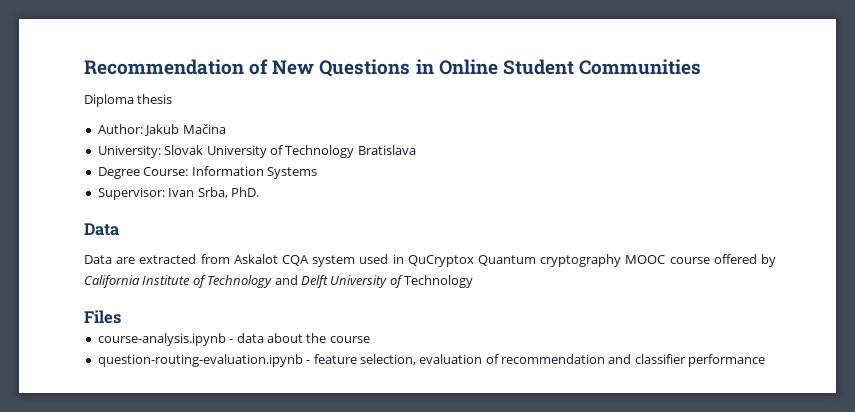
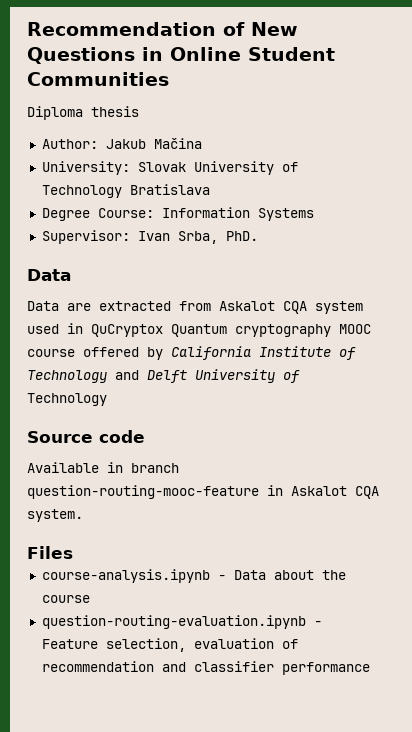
(473, 281) none -> [27,430,145,443] [27,462,179,473] [27,485,379,499] [27,509,83,522] // Source code // Available in branch question-routing-mooc-feature in Askalot CQA system.
[236,333,264,343] data -> [233,570,266,580] Data
[313,354,357,364] feature -> [41,639,98,649] Feature

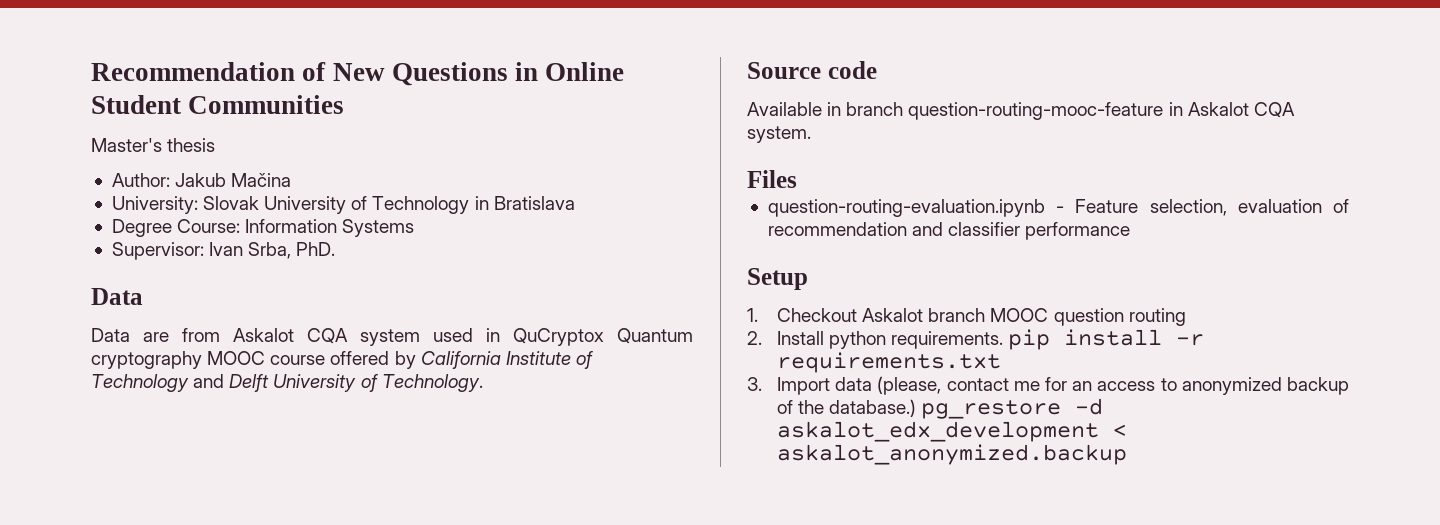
[27,106,83,120] Diploma -> [91,138,162,152] Master's
(122, 191) none -> [474,196,489,210] in
[99,301,171,311] extracted -> (169, 337) none
[27,393,107,406] Technology -> [381,374,483,392] Technology.
[41,569,346,583] [41,595,90,603] // course-analysis.ipynb - Data about the course -> (797, 179) none
(370, 668) none -> [747,268,808,290] [747,308,1186,326] [747,329,1205,350] [777,352,1002,373] [747,376,1349,395] [777,398,1104,419] [777,421,1128,442] [777,444,1128,465] // Setup // 1. Checkout Askalot branch MOOC question routing // 2. Install python requirements. pip install -r requirements.txt // 3. Import data (please, contact me for an access to anonymized backup of the database.) pg_restore -d askalot_edx_development < askalot_anonymized.backup

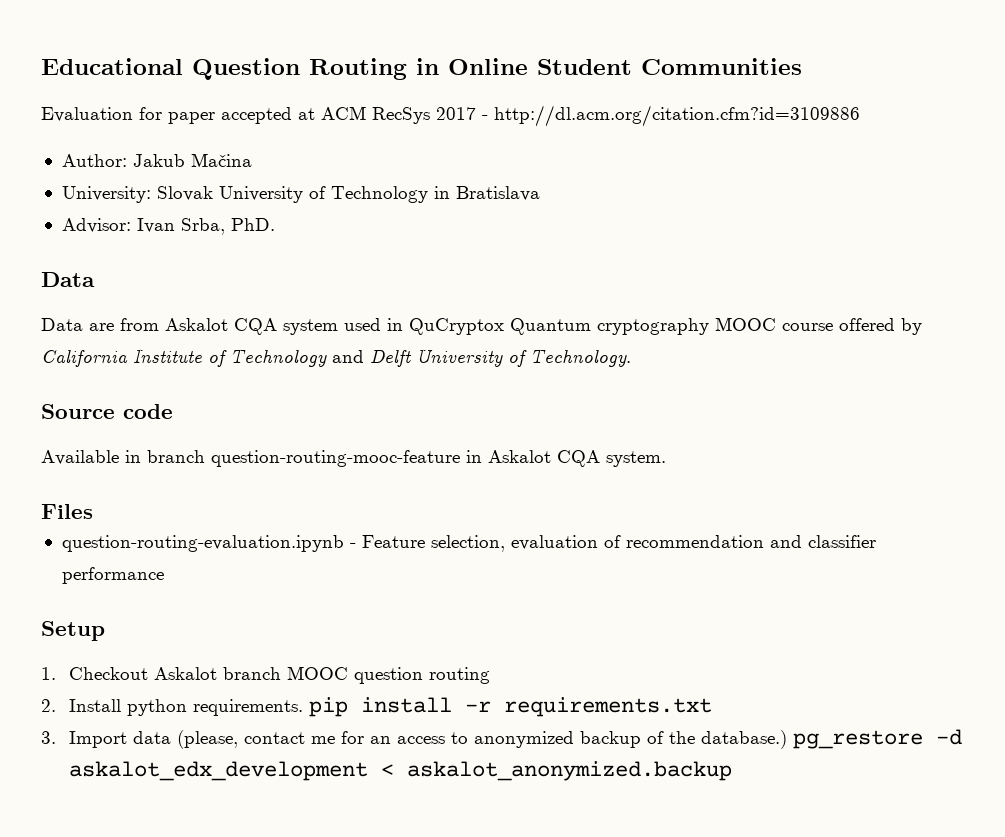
[91,62,508,86] Recommendation of New Questions -> [41,58,407,80] Educational Question Routing
[91,138,216,152] Master's thesis -> [41,105,860,127] Evaluation for paper accepted at ACM RecSys 2017 - http://dl.acm.org/citation.cfm?id=3109886
[111,219,415,237] [111,242,204,260] Degree Course: Information Systems // Supervisor: -> [61,218,131,233] Advisor:

